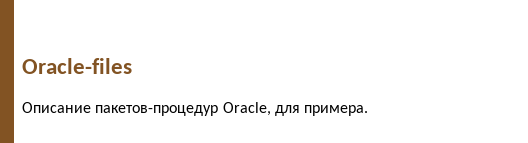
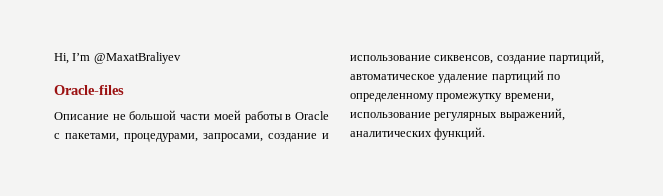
(22, 66) none -> [54,52,181,64] Hi, I’m @MaxatBraliyev //
[95,102,369,116] пакетов-процедур Oracle, для примера. -> [112,110,329,123] [54,133,329,142] [350,51,605,64] [350,70,561,83] [350,93,554,102] [350,108,565,121] [350,127,486,140] не большой части моей работы в Oracle с пакетами, процедурами, запросами, создание и использование сиквенсов, создание партиций, автоматическое удаление партиций по определенному промежутку времени, использование регулярных выражений, аналитических функций.

